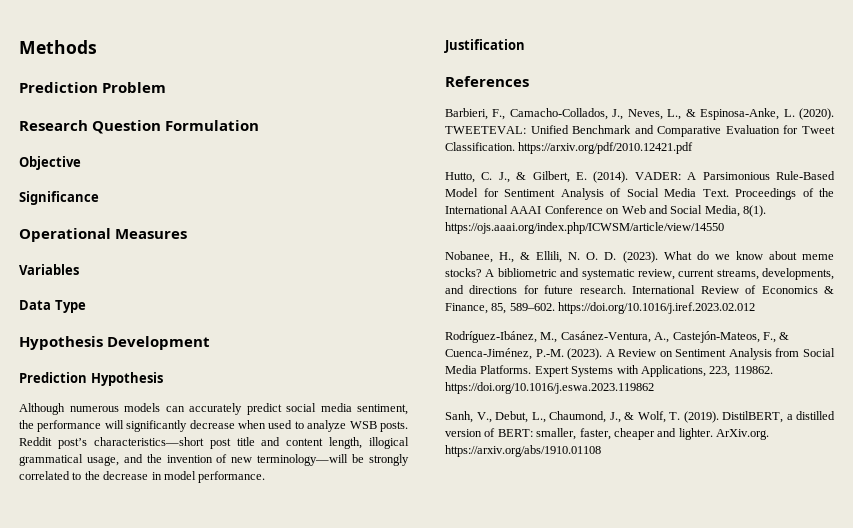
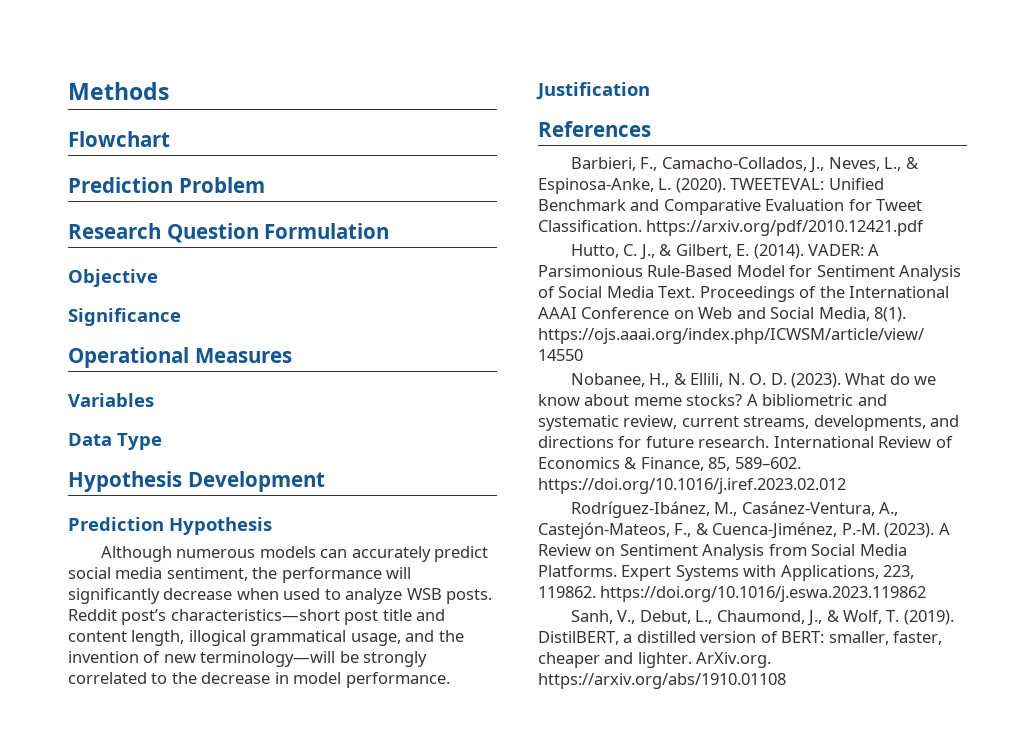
(97, 47) none -> [68,131,170,147] // Flowchart

